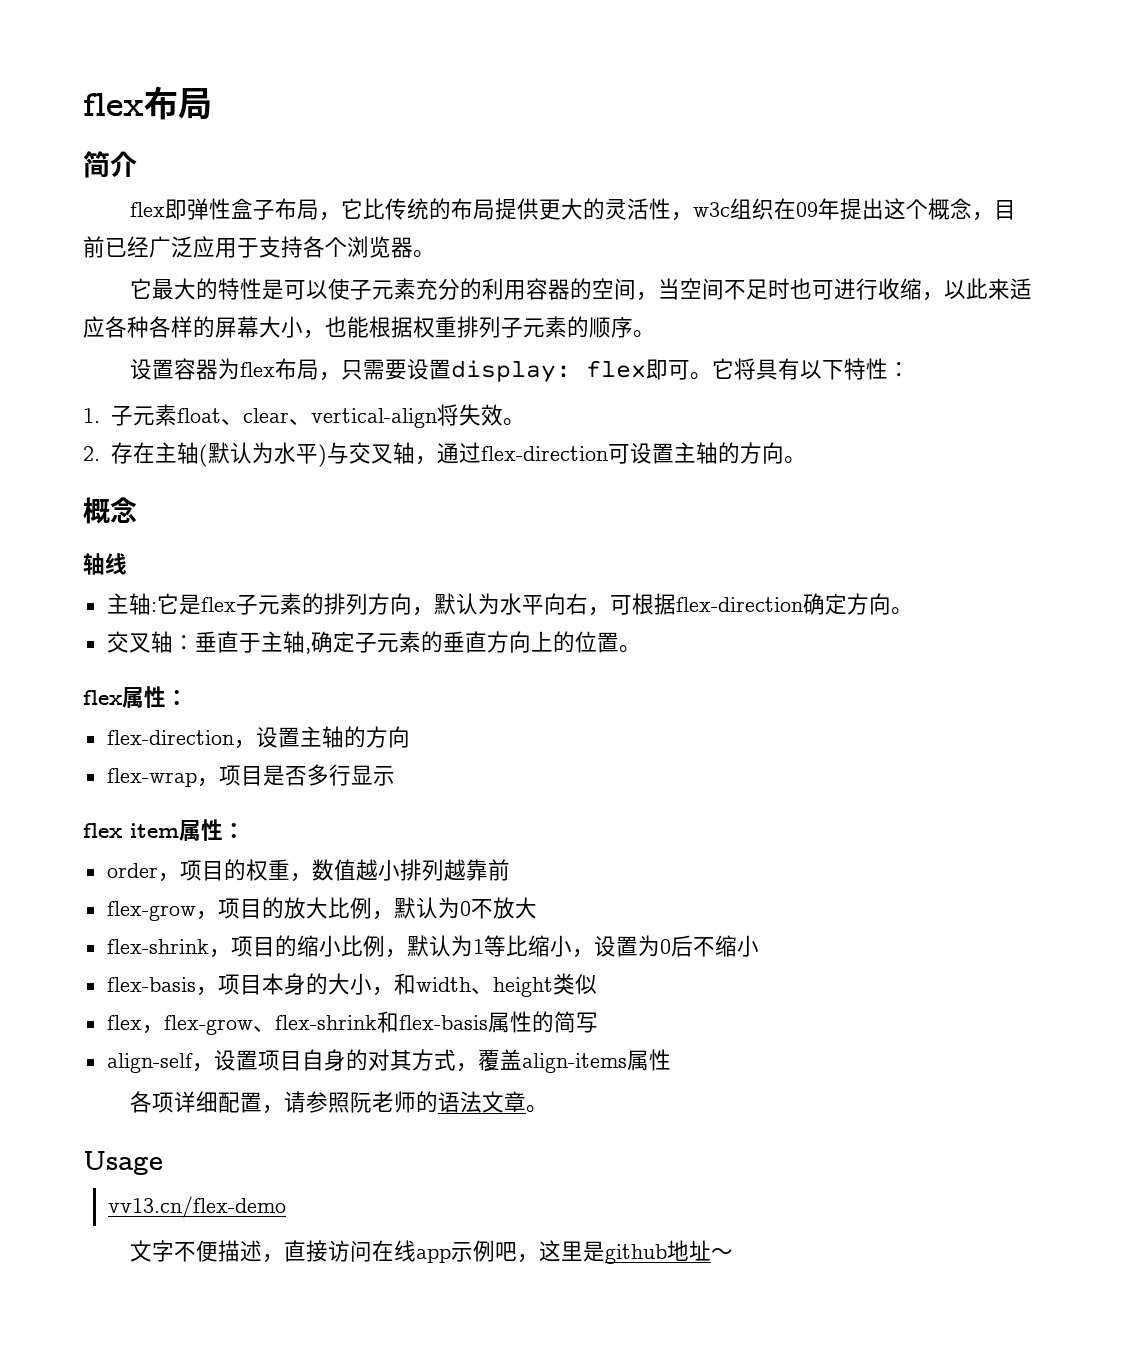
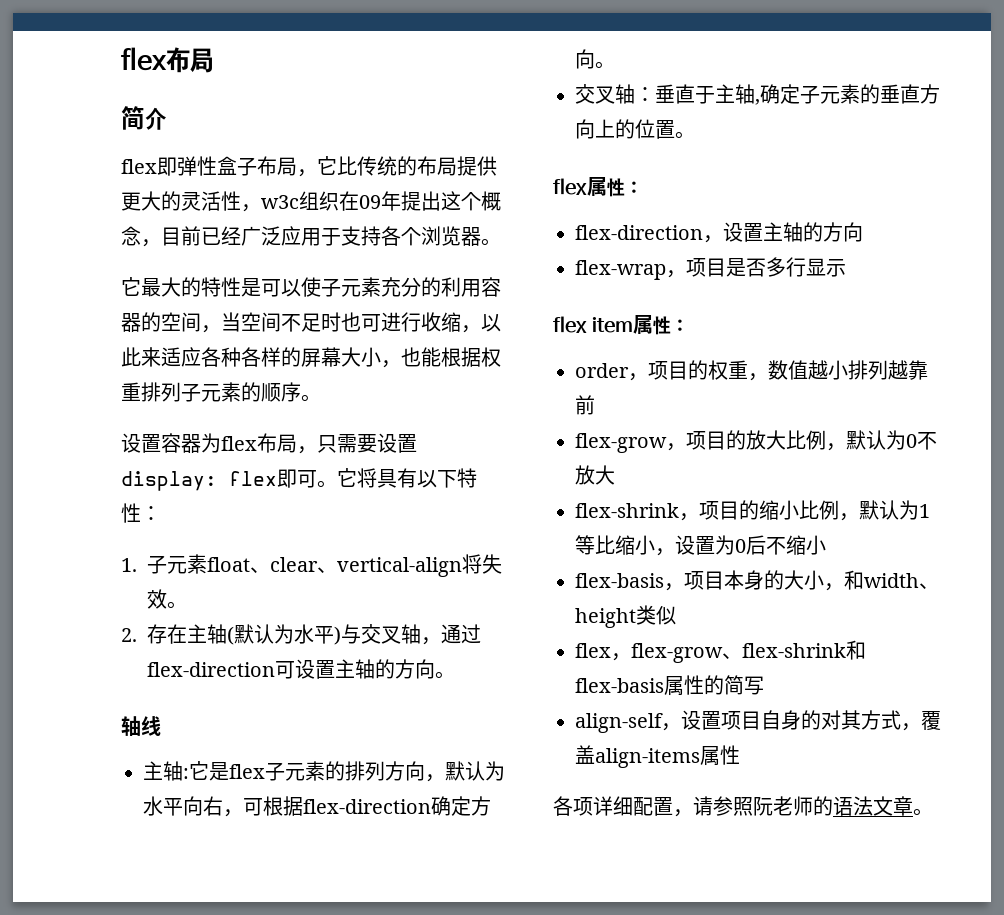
[83,497,137,524] // 概念 -> (455, 675) none
[83,1151,163,1175] [107,1196,286,1218] [129,1240,733,1264] // Usage // vv13.cn/flex-demo // 文字不便描述，直接访问在线app示例吧，这里是github地址～ -> (933, 812) none

